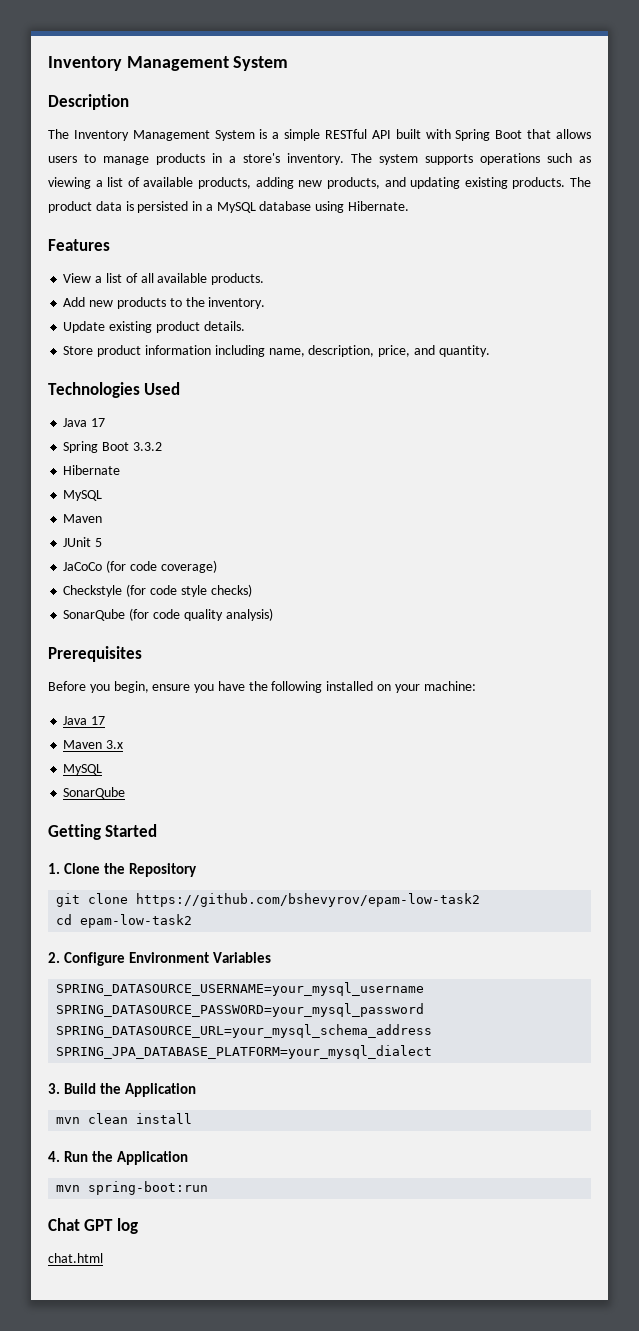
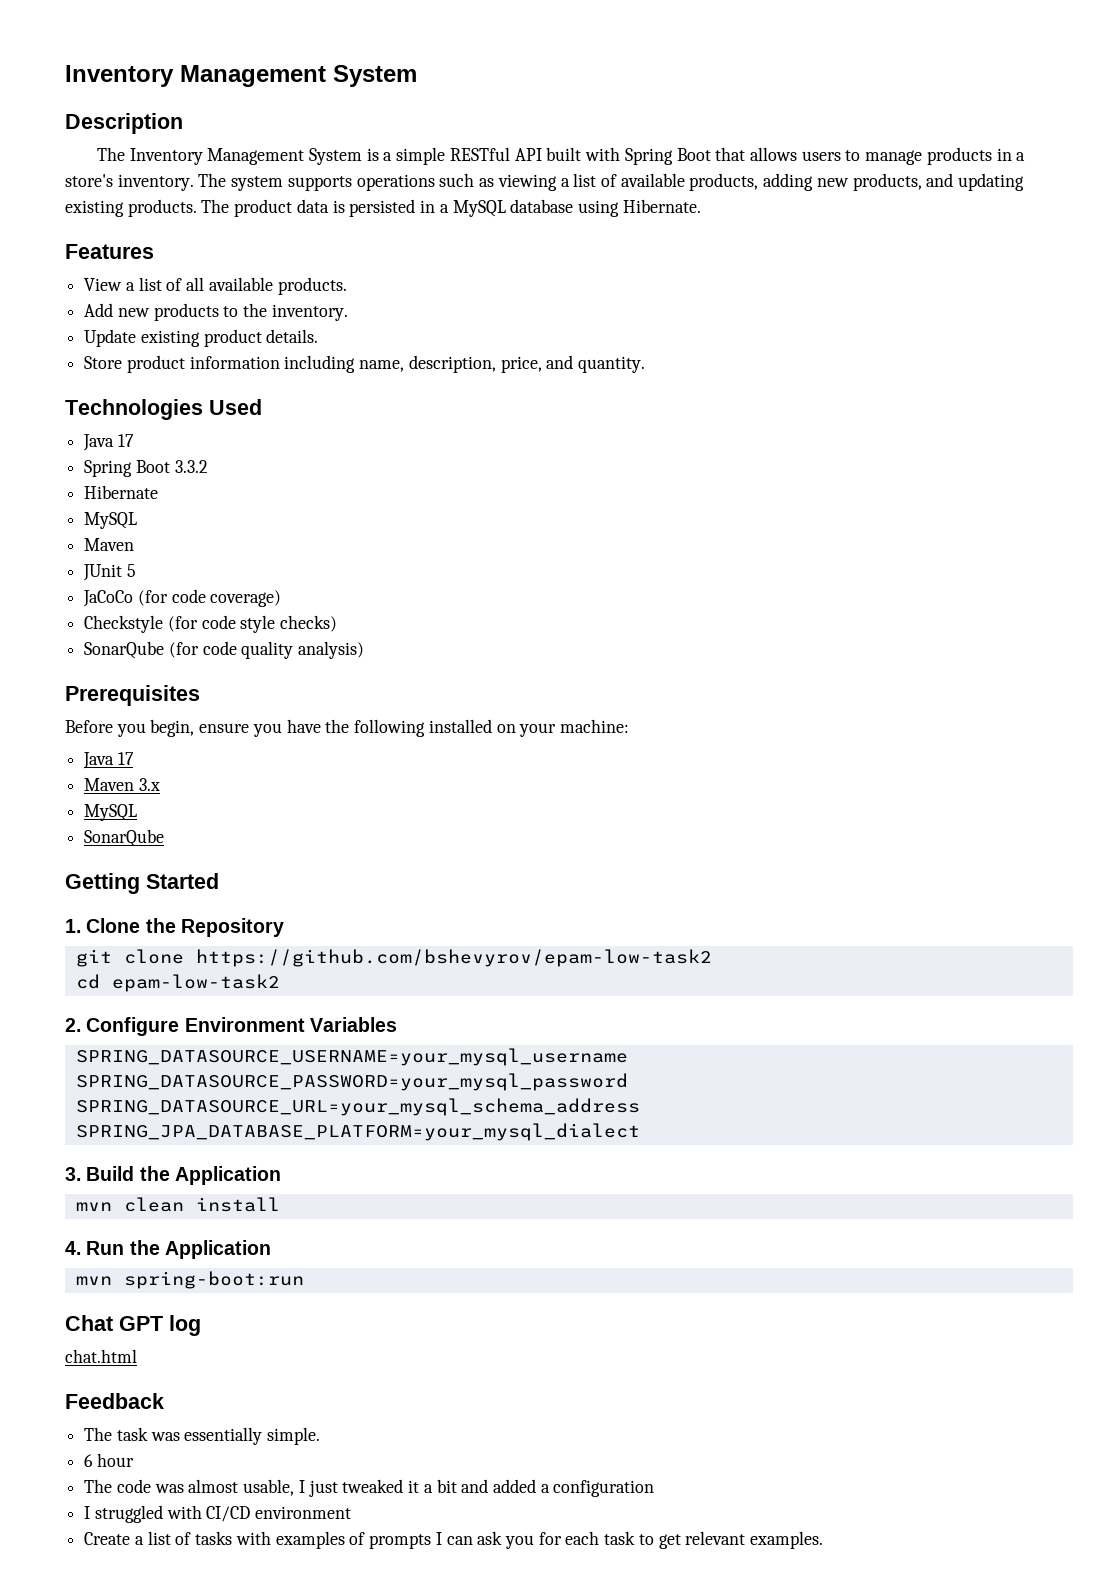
(103, 1258) none -> [65,1393,164,1409] [84,1427,321,1445] [84,1453,134,1467] [84,1479,655,1497] [84,1505,352,1523] [84,1531,824,1549] // Feedback // The task was essentially simple. // 6 hour // The code was almost usable, I just tweaked it a bit and added a configuration // I struggled with CI/CD environment // Create a list of tasks with examples of prompts I can ask you for each task to get relevant examples.

